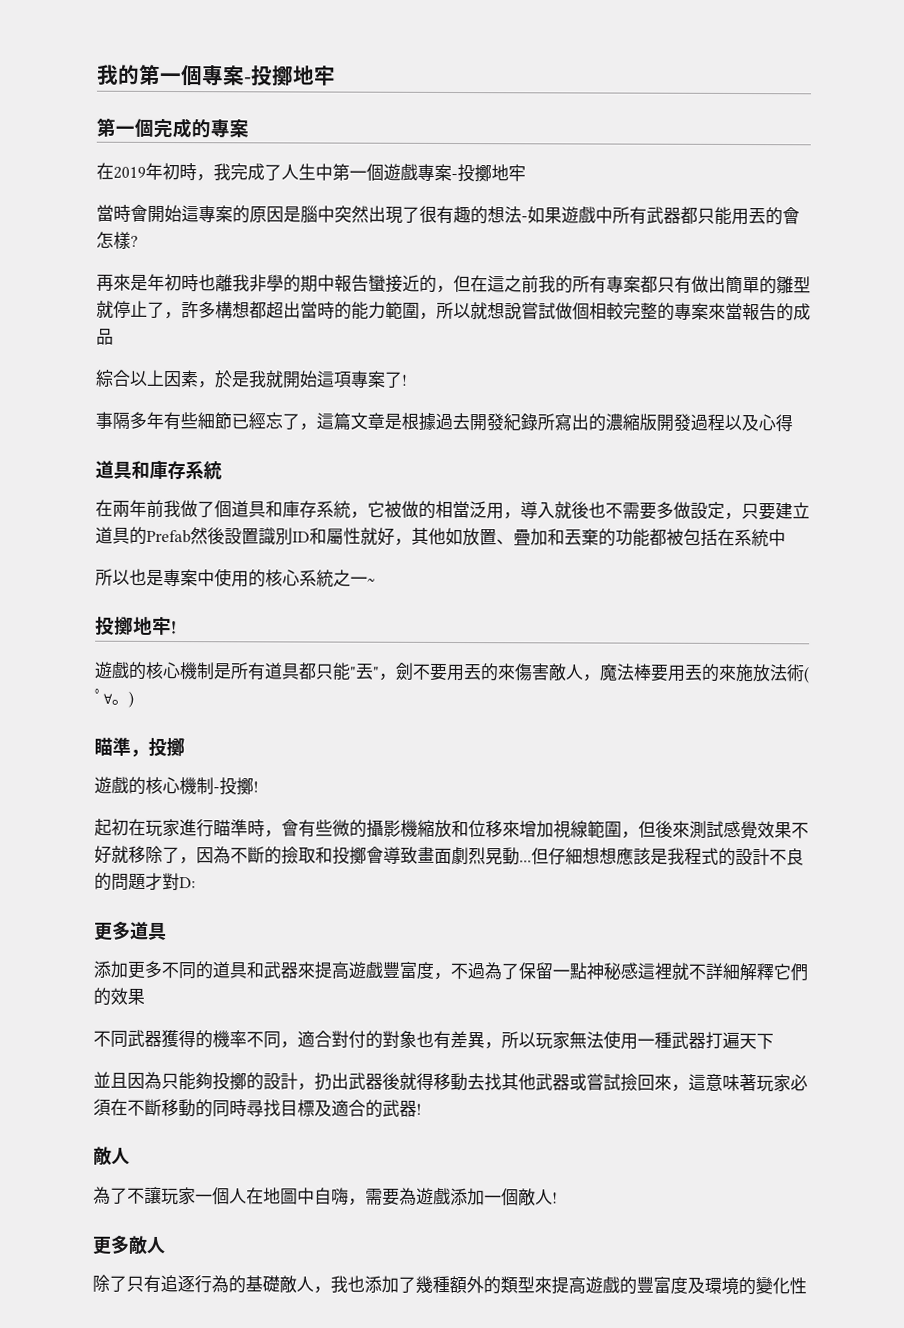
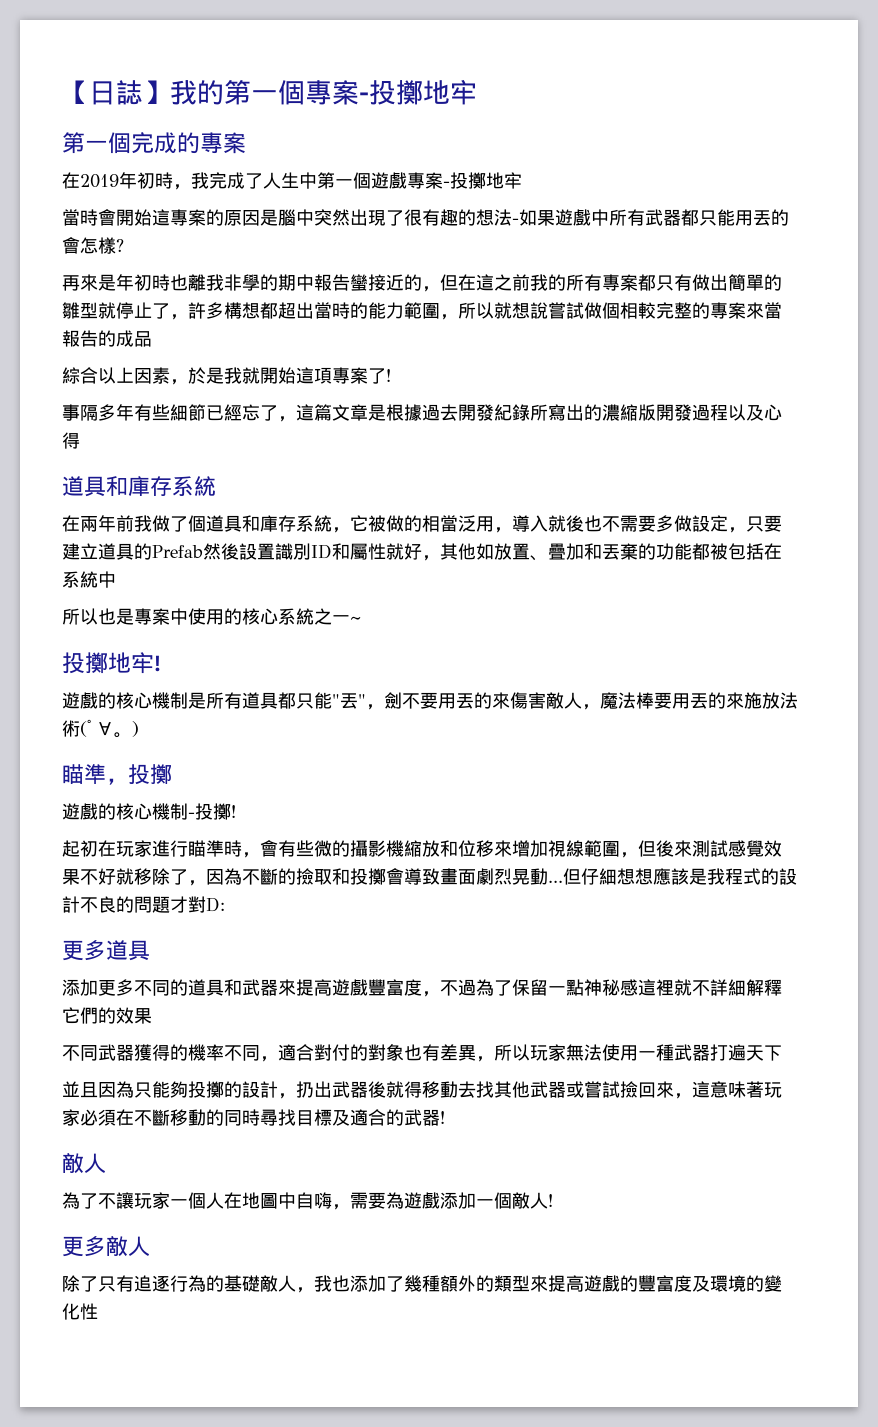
(97, 74) none -> [62,80,170,105] 【日誌】

